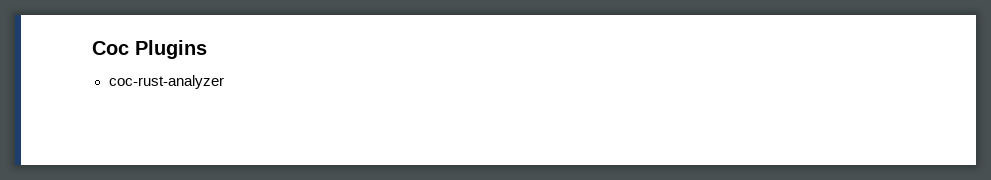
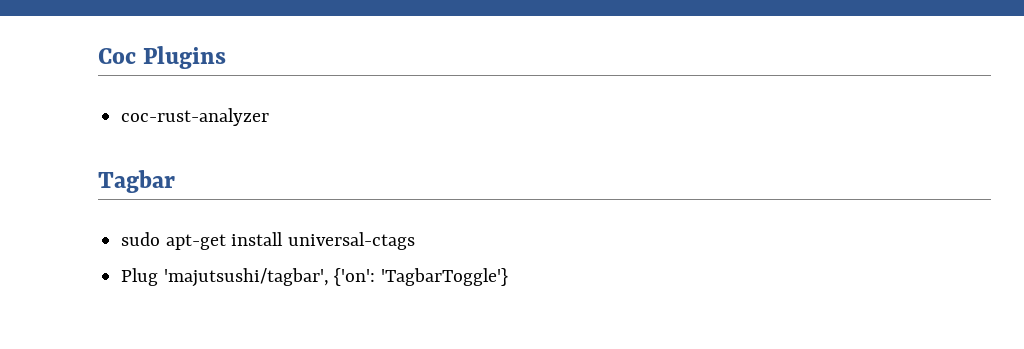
(224, 82) none -> [98,170,175,193] [121,232,416,250] [121,268,509,287] // Tagbar // sudo apt-get install universal-ctags // Plug 'majutsushi/tagbar', {'on': 'TagbarToggle'}

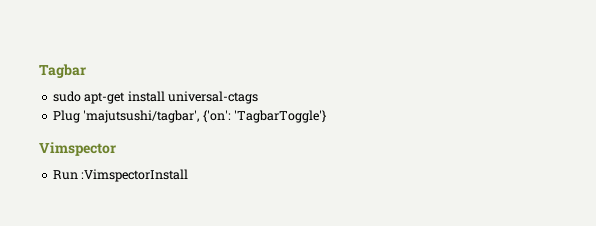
[98,46,227,69] [121,108,270,126] Coc Plugins // coc-rust-analyzer // -> (39, 71) none
(509, 277) none -> [39,142,116,156] [52,169,189,182] // Vimspector // Run :VimspectorInstall

